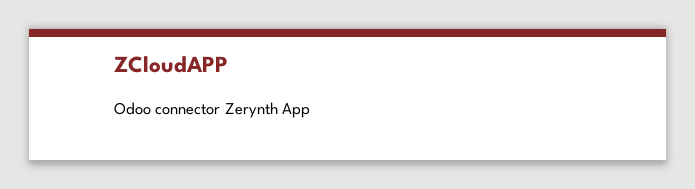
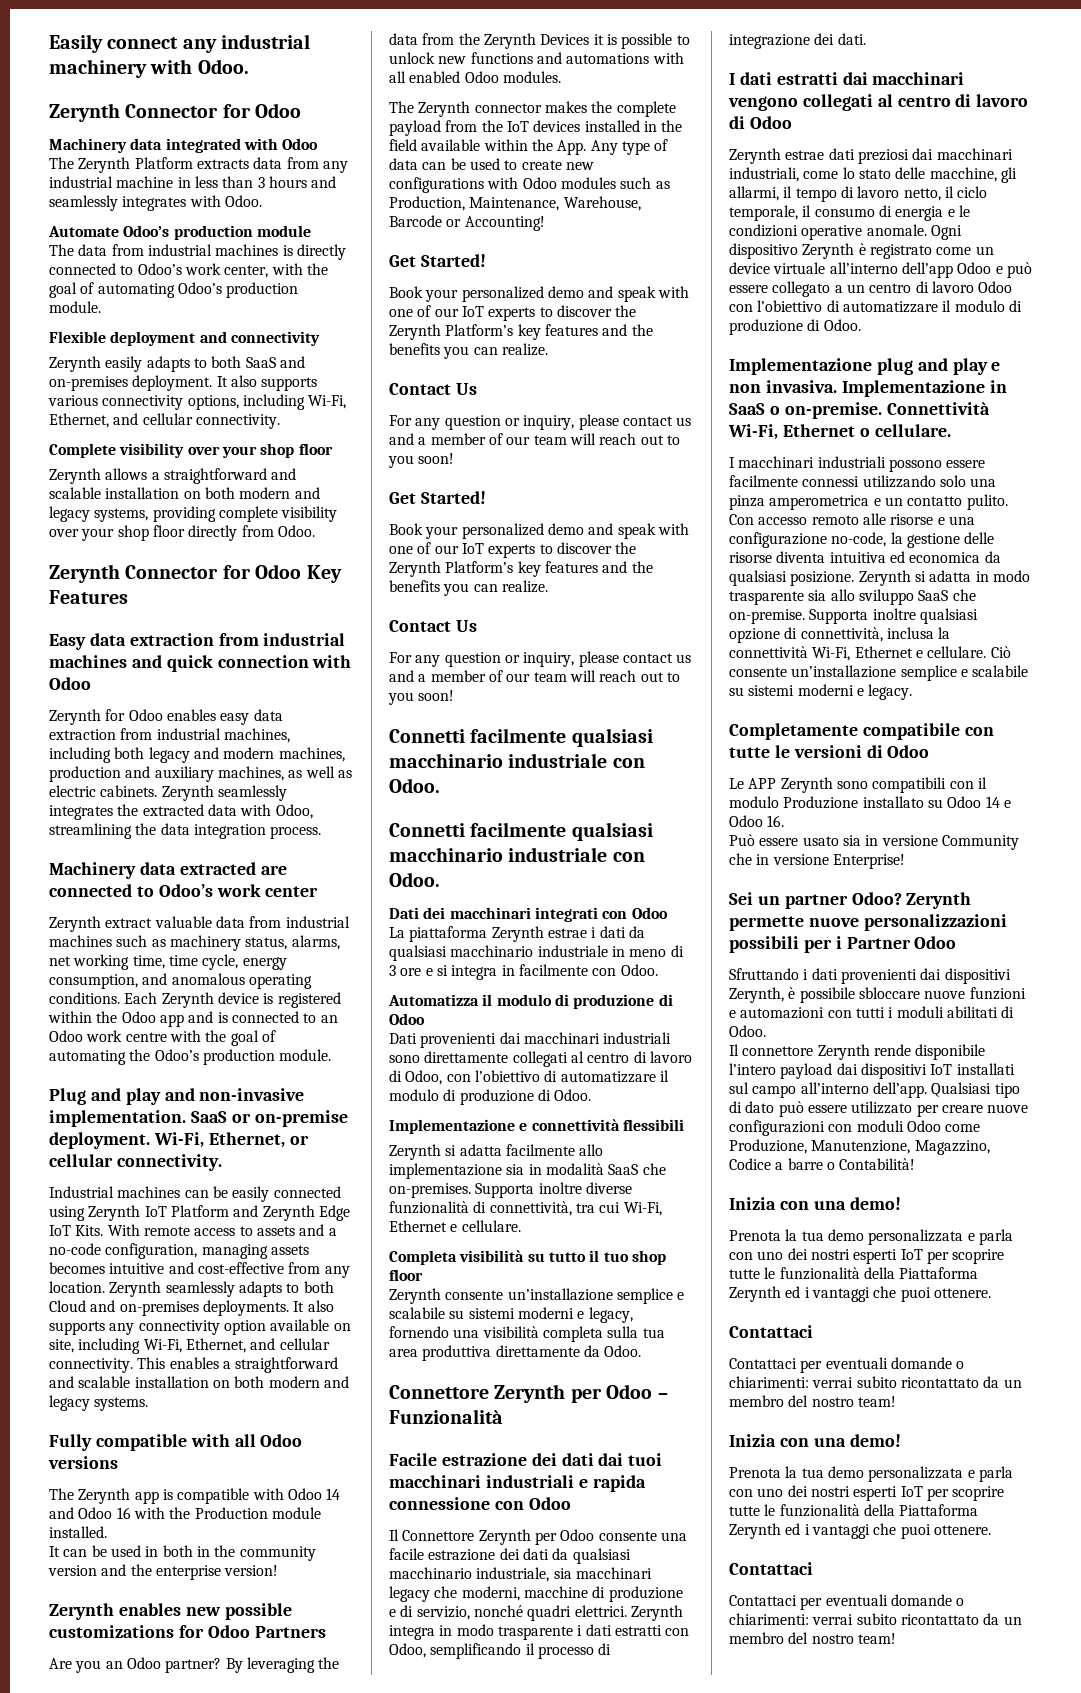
[114,56,228,73] [114,102,311,118] ZCloudAPP // Odoo connector Zerynth App -> [49,34,311,53] [49,59,249,78] [49,103,302,122] [49,138,319,153] [49,157,348,173] [49,176,337,188] [49,195,262,211] [48,225,311,240] [49,244,346,260] [49,263,328,278] [49,282,299,298] [49,301,101,313] [49,331,320,346] [49,356,305,372] [49,375,318,391] [48,394,347,410] [49,413,280,429] [49,443,333,458] [49,468,297,484] [49,487,320,499] [49,506,338,522] [49,525,315,541] [49,564,342,583] [49,590,128,604] [49,633,346,650] [49,655,352,672] [49,677,91,690] [49,709,283,725] [49,728,290,743] [49,747,345,763] [49,766,352,782] [49,785,287,801] [49,804,313,820] [49,823,322,839] [49,862,287,879] [49,884,319,897] [49,916,350,932] [49,935,340,951] [49,954,287,970] [49,973,312,989] [49,992,341,1008] [48,1011,338,1027] [49,1030,276,1046] [49,1049,332,1065] [49,1088,305,1105] [49,1110,348,1127] [49,1132,309,1149] [49,1154,222,1171] [49,1186,341,1202] [49,1205,350,1221] [49,1224,337,1236] [49,1243,309,1259] [49,1262,350,1278] [49,1281,334,1297] [49,1300,334,1316] [49,1319,351,1335] [49,1338,330,1354] [49,1357,339,1373] [49,1376,349,1388] [49,1395,149,1411] [49,1434,303,1451] [48,1456,118,1469] [49,1488,341,1504] [49,1507,321,1519] [49,1526,107,1538] [49,1545,316,1561] [48,1564,279,1580] [49,1603,292,1620] [49,1625,326,1638] [49,1657,340,1673] [389,33,690,49] [389,52,684,64] [389,71,561,83] [389,101,676,117] [389,120,683,136] [389,139,669,155] [389,158,594,170] [389,177,670,193] [389,196,641,211] [389,215,545,231] [389,254,486,267] [389,286,689,302] [389,305,637,321] [389,324,653,340] [389,343,548,359] [389,383,477,395] [389,414,692,430] [389,433,680,445] [388,453,455,468] [389,491,486,504] [389,523,689,539] [389,542,637,558] [389,561,653,577] [389,580,548,596] [389,620,477,632] [389,651,692,667] [389,670,680,682] [388,690,455,705] [389,728,653,747] [389,753,645,768] [389,778,440,793] [389,822,653,841] [389,847,645,862] [389,872,440,887] [389,907,668,922] [389,926,645,942] [389,945,684,961] [389,964,658,980] [388,994,673,1009] [389,1013,425,1025] [389,1032,672,1048] [389,1051,692,1067] [389,1070,669,1085] [389,1089,592,1105] [389,1119,684,1134] [389,1144,604,1160] [389,1163,666,1179] [389,1182,632,1198] [389,1201,662,1216] [389,1220,521,1232] [389,1250,666,1265] [389,1269,423,1281] [389,1288,685,1304] [389,1307,633,1323] [389,1326,665,1342] [389,1345,642,1361] [389,1384,668,1403] [389,1409,503,1424] [389,1453,663,1466] [389,1475,646,1492] [389,1497,571,1510] [389,1529,687,1545] [389,1548,631,1564] [389,1567,652,1582] [389,1586,683,1602] [389,1605,683,1621] [389,1624,690,1640] [389,1643,612,1659] [729,33,866,49] [729,72,965,85] [728,94,1029,111] [729,116,792,129] [729,148,1013,164] [729,167,1017,183] [729,186,988,202] [729,205,970,221] [729,224,962,240] [729,243,994,259] [729,262,1032,278] [729,281,1013,297] [729,300,1022,313] [729,319,861,335] [729,358,1001,375] [729,380,1007,397] [729,402,990,419] [728,424,951,440] [729,456,986,472] [729,475,997,488] [729,494,1008,510] [729,513,975,525] [729,532,995,548] [729,551,1001,563] [729,570,1030,586] [729,589,976,605] [729,608,978,624] [729,627,951,643] [729,646,1011,661] [729,665,1029,681] [729,684,913,700] [729,723,994,740] [729,745,930,758] [729,777,987,793] [729,796,1011,809] [729,815,785,827] [729,834,1019,850] [729,853,905,869] [729,892,972,909] [729,914,1007,931] [729,936,957,953] [729,968,1011,984] [729,987,1026,1003] [729,1006,1015,1019] [729,1025,766,1037] [729,1044,986,1060] [729,1063,1015,1079] [729,1082,1020,1098] [729,1101,1029,1117] [729,1120,981,1136] [729,1139,990,1155] [729,1158,916,1170] [729,1197,901,1210] [729,1229,1013,1245] [729,1248,1005,1264] [729,1267,979,1280] [729,1286,991,1302] [729,1325,813,1338] [729,1357,965,1373] [729,1376,1022,1388] [729,1395,896,1407] [729,1434,901,1447] [729,1466,1013,1482] [729,1485,1005,1501] [729,1504,979,1517] [729,1523,991,1539] [729,1562,813,1575] [729,1594,965,1610] [729,1613,1022,1625] [729,1632,896,1644] Easily connect any industrial machinery with Odoo. // Zerynth Connector for Odoo // Machinery data integrated with Odoo // The Zerynth Platform extracts data from any industrial machine in less than 3 hours and seamlessly integrates with Odoo. // Automate Odoo’s production module // The data from industrial machines is directly connected to Odoo’s work center, with the goal of automating Odoo’s production module. // Flexible deployment and connectivity // Zerynth easily adapts to both SaaS and on-premises deployment. It also supports various connectivity options, including Wi-Fi, Ethernet, and cellular connectivity. // Complete visibility over your shop floor // Zerynth allows a straightforward and scalable installation on both modern and legacy systems, providing complete visibility over your shop floor directly from Odoo. // Zerynth Connector for Odoo Key Features // Easy data extraction from industrial machines and quick connection with Odoo // Zerynth for Odoo enables easy data extraction from industrial machines, including both legacy and modern machines, production and auxiliary machines, as well as electric cabinets. Zerynth seamlessly integrates the extracted data with Odoo, streamlining the data integration process. // Machinery data extracted are connected to Odoo’s work center // Zerynth extract valuable data from industrial machines such as machinery status, alarms, net working time, time cycle, energy consumption, and anomalous operating conditions. Each Zerynth device is registered within the Odoo app and is connected to an Odoo work centre with the goal of automating the Odoo’s production module. // Plug and play and non-invasive implementation. SaaS or on-premise deployment. Wi-Fi, Ethernet, or cellular connectivity. // Industrial machines can be easily connected using Zerynth IoT Platform and Zerynth Edge IoT Kits. With remote access to assets and a no-code configuration, managing assets becomes intuitive and cost-effective from any location. Zerynth seamlessly adapts to both Cloud and on-premises deployments. It also supports any connectivity option available on site, including Wi-Fi, Ethernet, and cellular connectivity. This enables a straightforward and scalable installation on both modern and legacy systems. // Fully compatible with all Odoo versions // The Zerynth app is compatible with Odoo 14 and Odoo 16 with the Production module installed. // It can be used in both in the community version and the enterprise version! // Zerynth enables new possible customizations for Odoo Partners // Are you an Odoo partner? By leveraging the data from the Zerynth Devices it is possible to unlock new functions and automations with all enabled Odoo modules. // The Zerynth connector makes the complete payload from the IoT devices installed in the field available within the App. Any type of data can be used to create new configurations with Odoo modules such as Production, Maintenance, Warehouse, Barcode or Accounting! // Get Started! // Book your personalized demo and speak with one of our IoT experts to discover the Zerynth Platform’s key features and the benefits you can realize. // Contact Us // For any question or inquiry, please contact us and a member of our team will reach out to you soon! // Get Started! // Book your personalized demo and speak with one of our IoT experts to discover the Zerynth Platform’s key features and the benefits you can realize. // Contact Us // For any question or inquiry, please contact us and a member of our team will reach out to you soon! // Connetti facilmente qualsiasi macchinario industriale con Odoo. // Connetti facilmente qualsiasi macchinario industriale con Odoo. // Dati dei macchinari integrati con Odoo // La piattaforma Zerynth estrae i dati da qualsiasi macchinario industriale in meno di 3 ore e si integra in facilmente con Odoo. // Automatizza il modulo di produzione di Odoo // Dati provenienti dai macchinari industriali sono direttamente collegati al centro di lavoro di Odoo, con l’obiettivo di automatizzare il modulo di produzione di Odoo. // Implementazione e connettività flessibili // Zerynth si adatta facilmente allo implementazione sia in modalità SaaS che on-premises. Supporta inoltre diverse funzionalità di connettività, tra cui Wi-Fi, Ethernet e cellulare. // Completa visibilità su tutto il tuo shop floor // Zerynth consente un’installazione semplice e scalabile su sistemi moderni e legacy, fornendo una visibilità completa sulla tua area produttiva direttamente da Odoo. // Connettore Zerynth per Odoo – Funzionalità // Facile estrazione dei dati dai tuoi macchinari industriali e rapida connessione con Odoo // Il Connettore Zerynth per Odoo consente una facile estrazione dei dati da qualsiasi macchinario industriale, sia macchinari legacy che moderni, macchine di produzione e di servizio, nonché quadri elettrici. Zerynth integra in modo trasparente i dati estratti con Odoo, semplificando il processo di integrazione dei dati. // I dati estratti dai macchinari vengono collegati al centro di lavoro di Odoo // Zerynth estrae dati preziosi dai macchinari industriali, come lo stato delle macchine, gli allarmi, il tempo di lavoro netto, il ciclo temporale, il consumo di energia e le condizioni operative anomale. Ogni dispositivo Zerynth è registrato come un device virtuale all’interno dell’app Odoo e può essere collegato a un centro di lavoro Odoo con l’obiettivo di automatizzare il modulo di produzione di Odoo. // Implementazione plug and play e non invasiva. Implementazione in SaaS o on-premise. Connettività Wi-Fi, Ethernet o cellulare. // I macchinari industriali possono essere facilmente connessi utilizzando solo una pinza amperometrica e un contatto pulito. Con accesso remoto alle risorse e una configurazione no-code, la gestione delle risorse diventa intuitiva ed economica da qualsiasi posizione. Zerynth si adatta in modo trasparente sia allo sviluppo SaaS che on-premise. Supporta inoltre qualsiasi opzione di connettività, inclusa la connettività Wi-Fi, Ethernet e cellulare. Ciò consente un’installazione semplice e scalabile su sistemi moderni e legacy. // Completamente compatibile con tutte le versioni di Odoo // Le APP Zerynth sono compatibili con il modulo Produzione installato su Odoo 14 e Odoo 16. // Può essere usato sia in versione Community che in versione Enterprise! // Sei un partner Odoo? Zerynth permette nuove personalizzazioni possibili per i Partner Odoo // Sfruttando i dati provenienti dai dispositivi Zerynth, è possibile sbloccare nuove funzioni e automazioni con tutti i moduli abilitati di Odoo. // Il connettore Zerynth rende disponibile l’intero payload dai dispositivi IoT installati sul campo all’interno dell’app. Qualsiasi tipo di dato può essere utilizzato per creare nuove configurazioni con moduli Odoo come Produzione, Manutenzione, Magazzino, Codice a barre o Contabilità! // Inizia con una demo! // Prenota la tua demo personalizzata e parla con uno dei nostri esperti IoT per scoprire tutte le funzionalità della Piattaforma Zerynth ed i vantaggi che puoi ottenere. // Contattaci // Contattaci per eventuali domande o chiarimenti: verrai subito ricontattato da un membro del nostro team! // Inizia con una demo! // Prenota la tua demo personalizzata e parla con uno dei nostri esperti IoT per scoprire tutte le funzionalità della Piattaforma Zerynth ed i vantaggi che puoi ottenere. // Contattaci // Contattaci per eventuali domande o chiarimenti: verrai subito ricontattato da un membro del nostro team!

